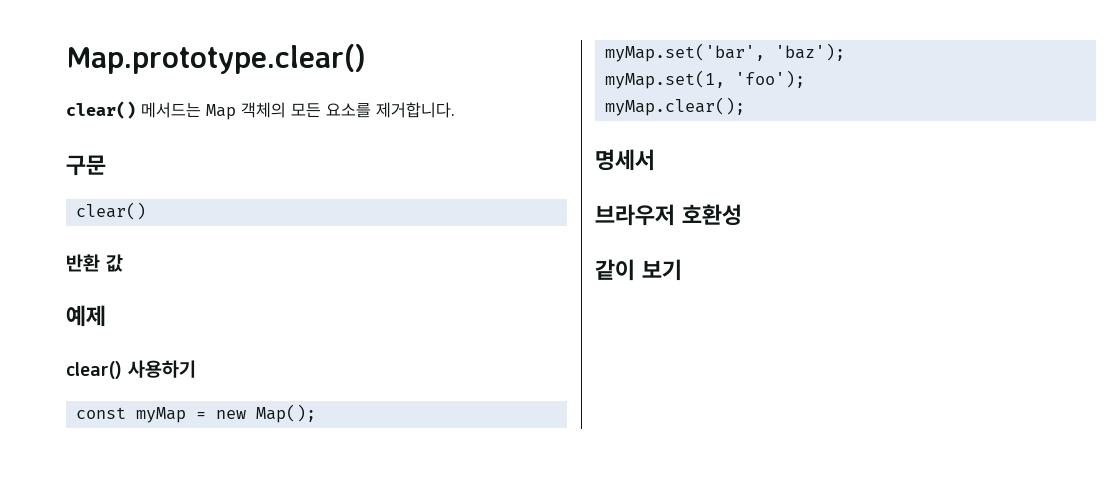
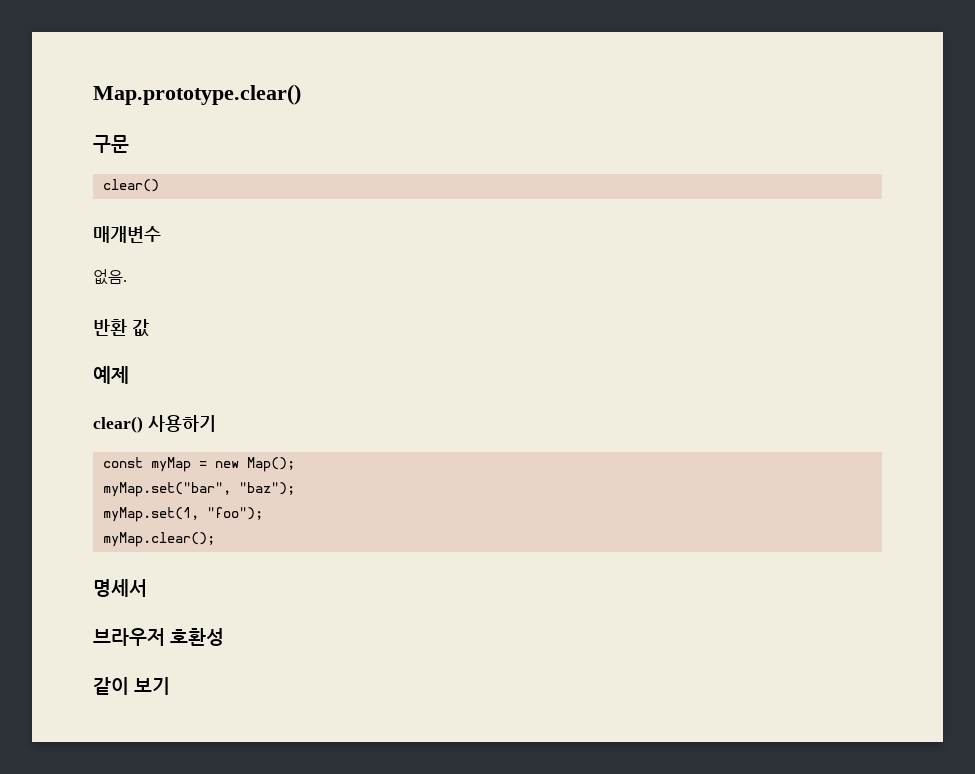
[66,101,455,120] // clear() 메서드는 Map 객체의 모든 요소를 제거합니다. -> (301, 94) none
(147, 211) none -> [93,226,161,243] [93,269,127,285] // 매개변수 // 없음.
[605,43,846,62] myMap.set('bar', 'baz'); -> [102,482,295,497] myMap.set("bar", "baz");
[735,70,806,88] 'foo'); -> [206,507,263,520] "foo");

